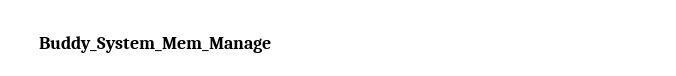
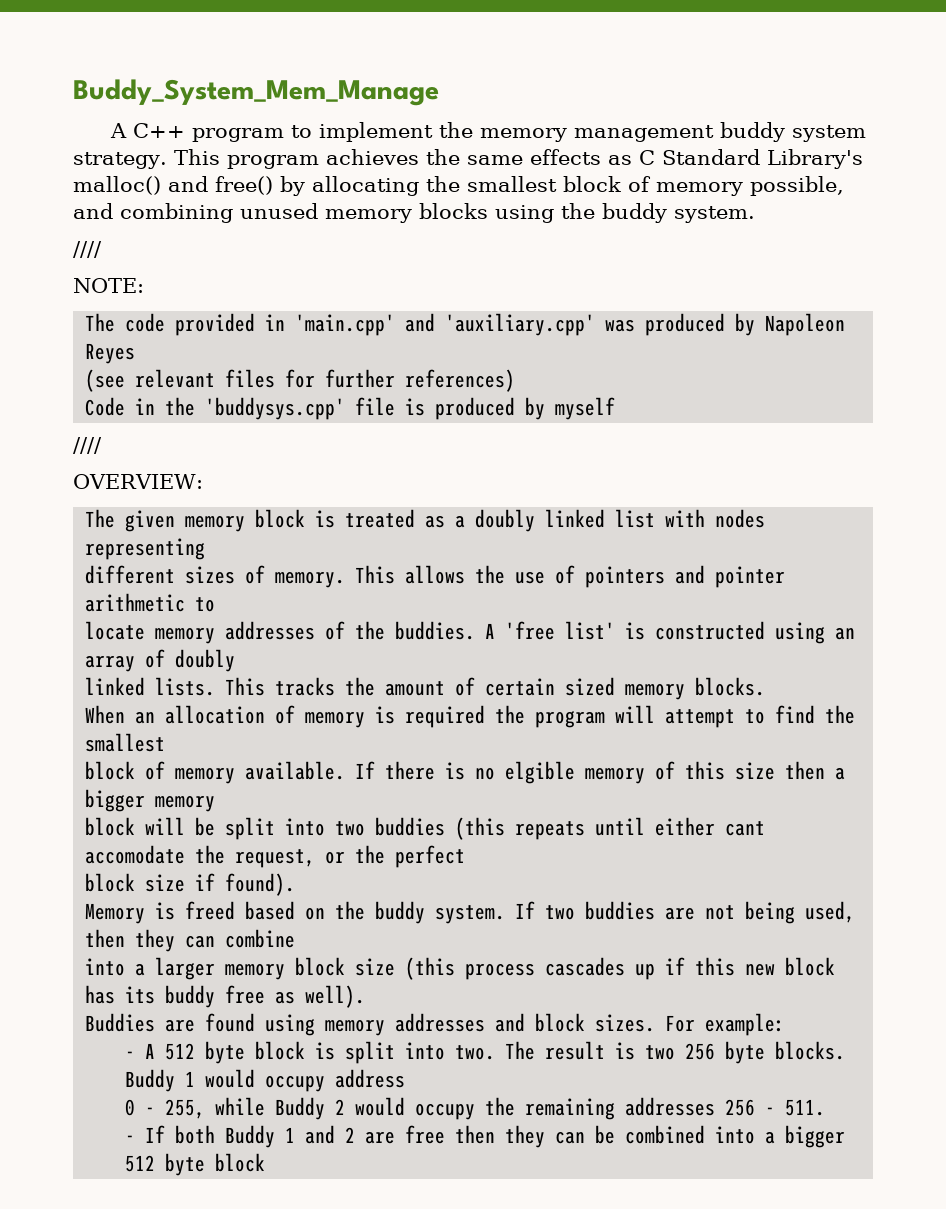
(271, 44) none -> [110,122,867,142] [73,149,863,169] [73,176,844,196] [73,203,755,223] [73,241,102,258] [73,278,144,293] [85,313,846,336] [85,343,136,364] [85,369,516,392] [85,397,616,420] [73,437,102,454] [73,474,203,489] [85,509,766,532] [85,538,206,560] [85,565,786,588] [85,593,216,612] [85,621,856,644] [85,649,236,672] [85,677,766,700] [85,705,856,728] [85,733,166,752] [85,761,846,784] [85,789,216,812] [85,817,766,840] [85,845,466,868] [85,873,296,896] [85,901,856,924] [85,929,296,952] [85,957,836,980] [85,985,366,1008] [85,1013,786,1036] [125,1041,846,1064] [125,1069,406,1092] [125,1097,826,1120] [125,1125,846,1148] [125,1153,266,1176] // A C++ program to implement the memory management buddy system strategy. This program achieves the same effects as C Standard Library's malloc() and free() by allocating the smallest block of memory possible, and combining unused memory blocks using the buddy system. // //// // NOTE: // The code provided in 'main.cpp' and 'auxiliary.cpp' was produced by Napoleon Reyes // (see relevant files for further references) // Code in the 'buddysys.cpp' file is produced by myself // //// // OVERVIEW: // The given memory block is treated as a doubly linked list with nodes representing // different sizes of memory. This allows the use of pointers and pointer arithmetic to // locate memory addresses of the buddies. A 'free list' is constructed using an array of doubly // linked lists. This tracks the amount of certain sized memory blocks. // When an allocation of memory is required the program will attempt to find the smallest // block of memory available. If there is no elgible memory of this size then a bigger memory // block will be split into two buddies (this repeats until either cant accomodate the request, or the perfect // block size if found). // Memory is freed based on the buddy system. If two buddies are not being used, then they can combine // into a larger memory block size (this process cascades up if this new block has its buddy free as well). // Buddies are found using memory addresses and block sizes. For example: // - A 512 byte block is split into two. The result is two 256 byte blocks. Buddy 1 would occupy address // 0 - 255, while Buddy 2 would occupy the remaining addresses 256 - 511. // - If both Buddy 1 and 2 are free then they can be combined into a bigger 512 byte block

